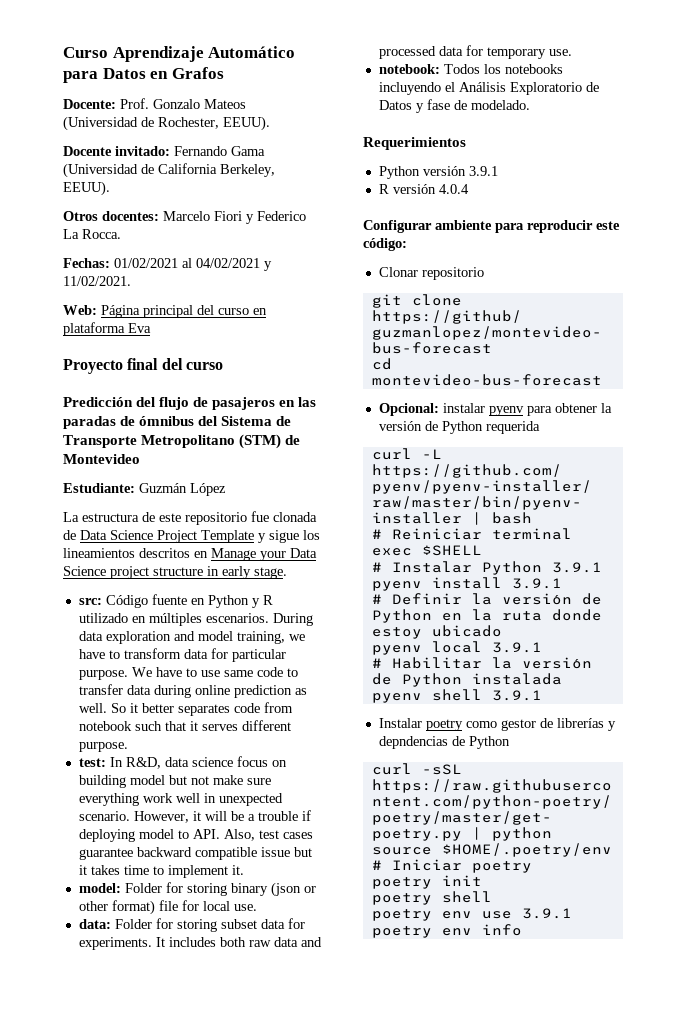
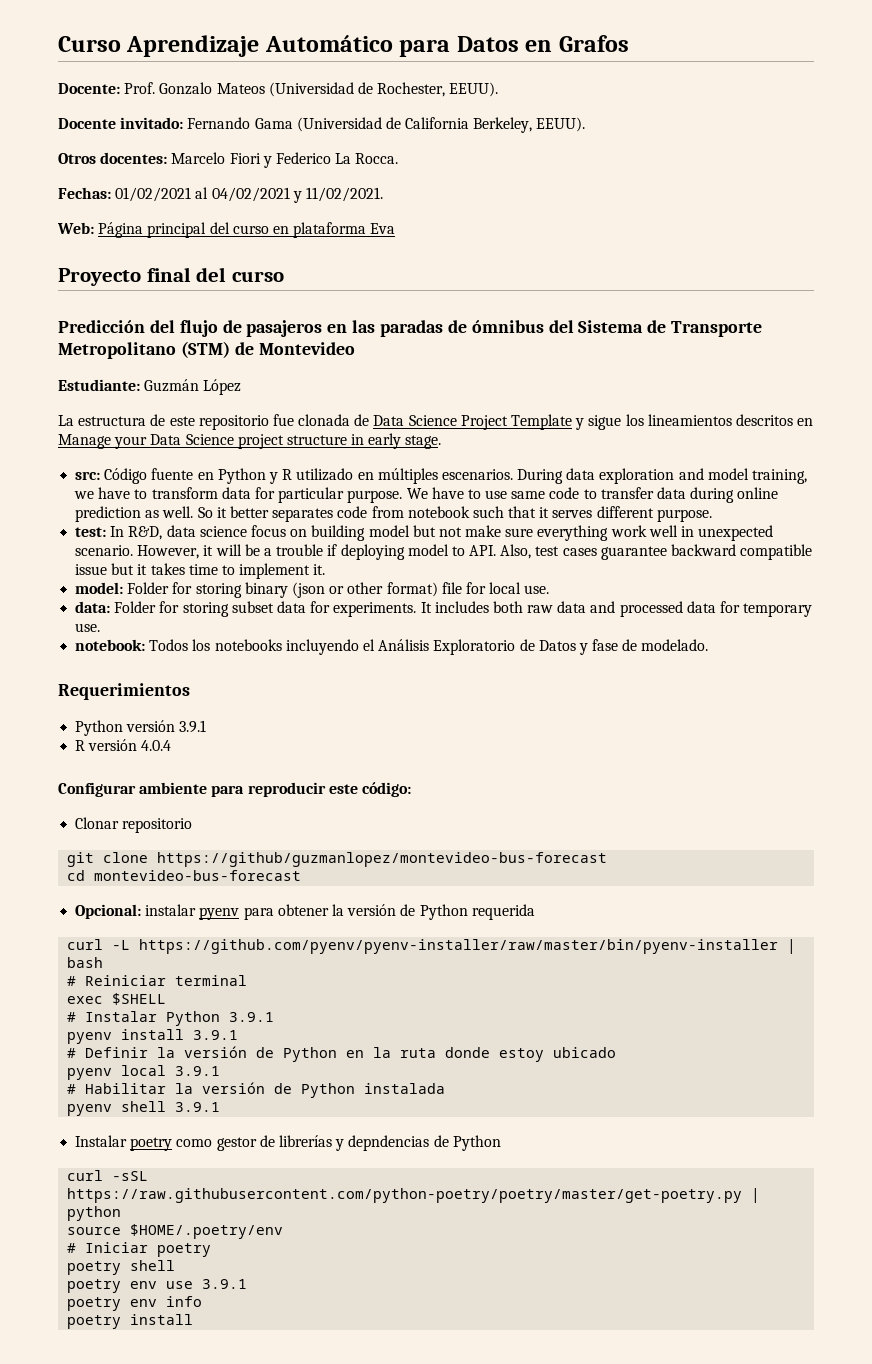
[371,875,482,889] // poetry init -> (212, 1250) none
(522, 930) none -> [67,1314,194,1329] // poetry install

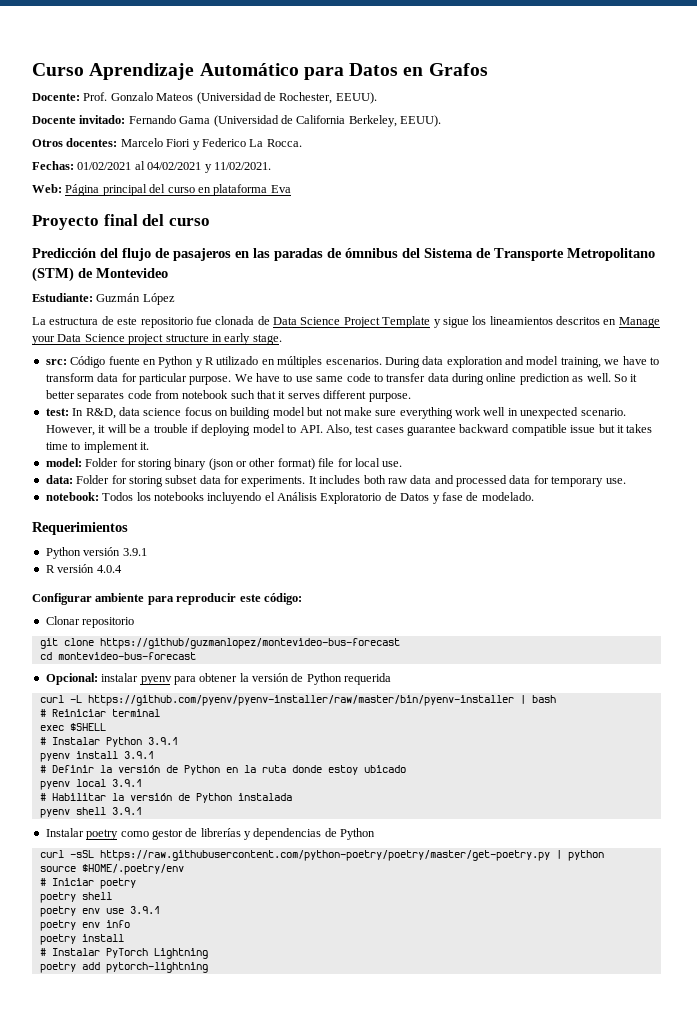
[348,1135,430,1151] depndencias -> [253,828,322,840] dependencias
(194, 1319) none -> [39,948,208,959] [39,962,208,973] // # Instalar PyTorch Lightning // poetry add pytorch-lightning

